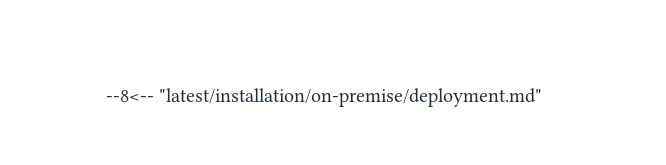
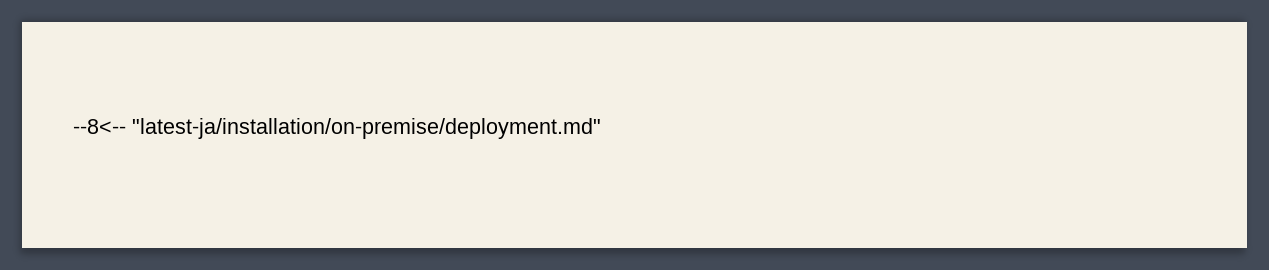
[159,88,543,107] "latest/installation/on-premise/deployment.md" -> [132,118,601,139] "latest-ja/installation/on-premise/deployment.md"

